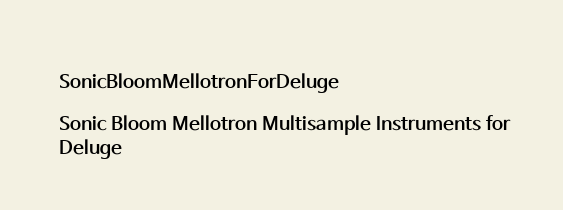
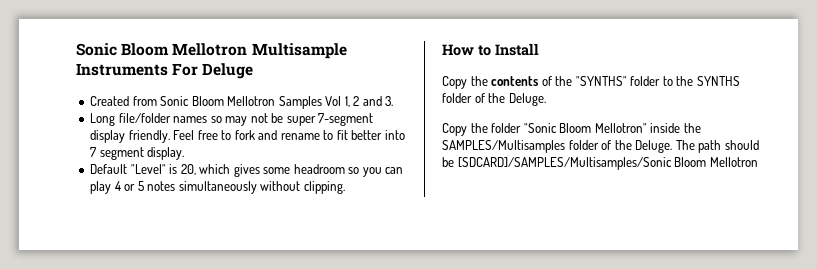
[59,73,339,93] SonicBloomMellotronForDeluge // -> (76, 49) none
[485,115,511,130] for -> [172,63,199,76] For
(122, 149) none -> [90,96,394,109] [90,113,374,126] [90,130,405,143] [90,147,185,160] [90,164,404,177] [90,181,345,194] [442,43,539,56] [442,76,740,89] [442,93,546,106] [442,123,701,136] [442,140,759,153] [442,157,758,170] // Created from Sonic Bloom Mellotron Samples Vol 1, 2 and 3. // Long file/folder names so may not be super 7-segment display friendly. Feel free to fork and rename to fit better into 7 segment display. // Default "Level" is 20, which gives some headroom so you can play 4 or 5 notes simultaneously without clipping. // How to Install // Copy the contents of the "SYNTHS" folder to the SYNTHS folder of the Deluge. // Copy the folder "Sonic Bloom Mellotron" inside the SAMPLES/Multisamples folder of the Deluge. The path should be [SDCARD]/SAMPLES/Multisamples/Sonic Bloom Mellotron

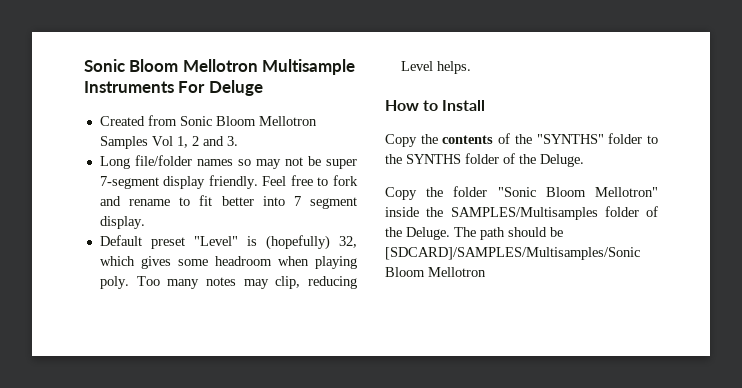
(128, 169) none -> [150,237,185,249] preset
[180,164,196,175] 20, -> [265,235,357,250] (hopefully) 32,
[348,167,404,177] [90,181,345,194] so you can play 4 or 5 notes simultaneously without clipping. -> [277,256,357,269] [99,276,357,289] [400,61,471,74] when playing poly. Too many notes may clip, reducing Level helps.

